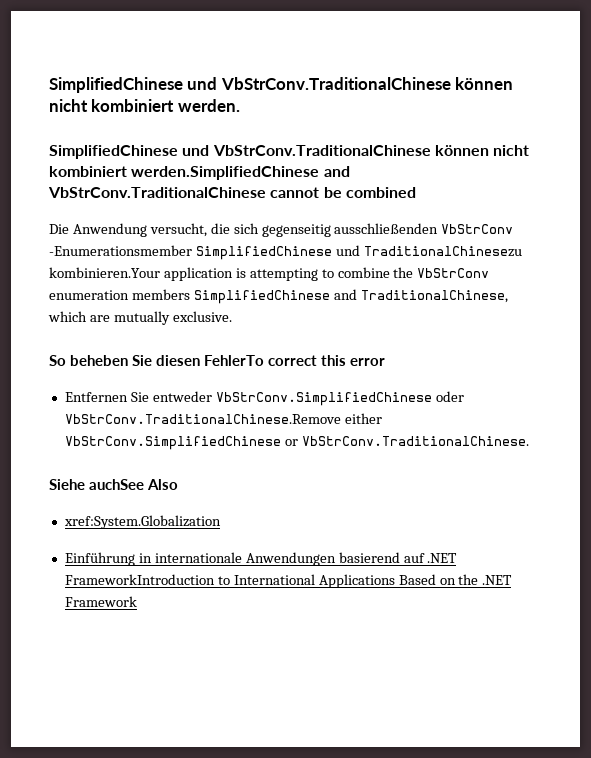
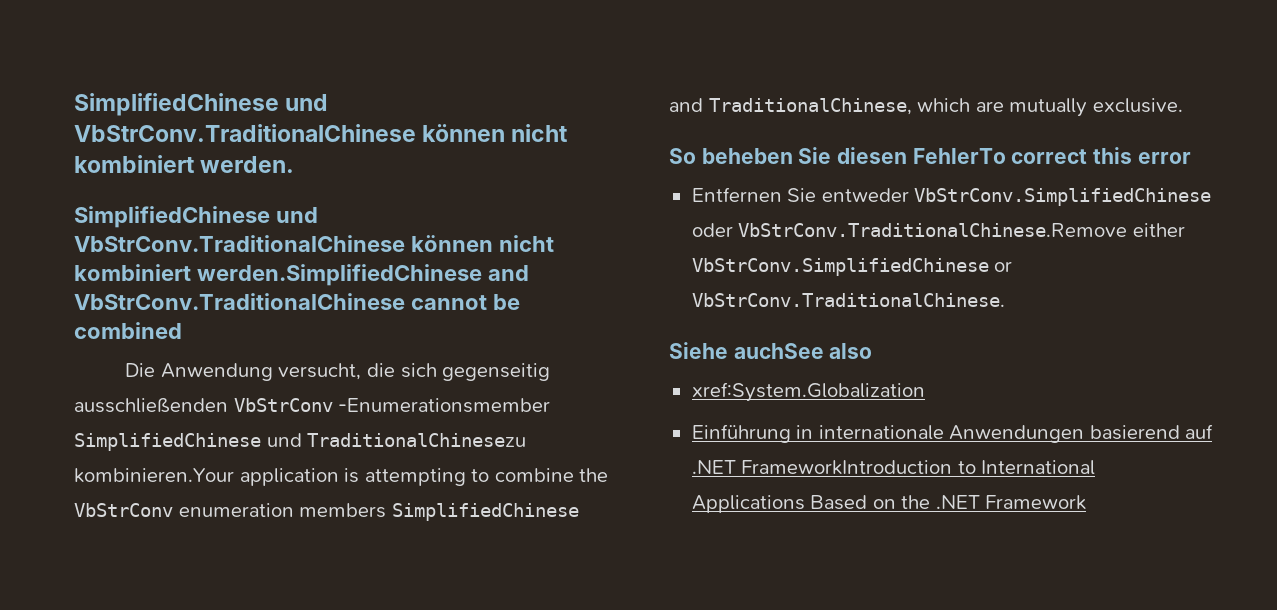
[147,479,179,490] Also -> [829,343,873,359] also

